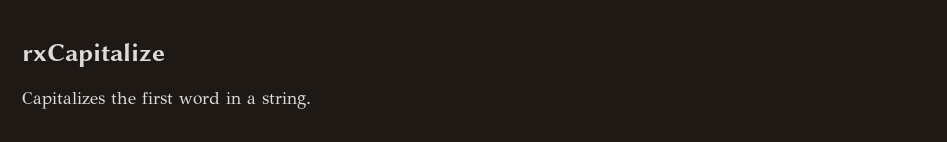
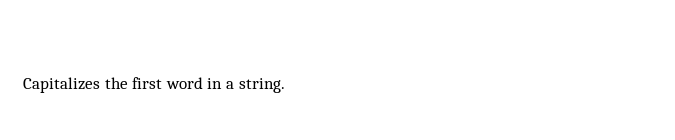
[22,43,165,67] rxCapitalize // -> (23, 85) none

